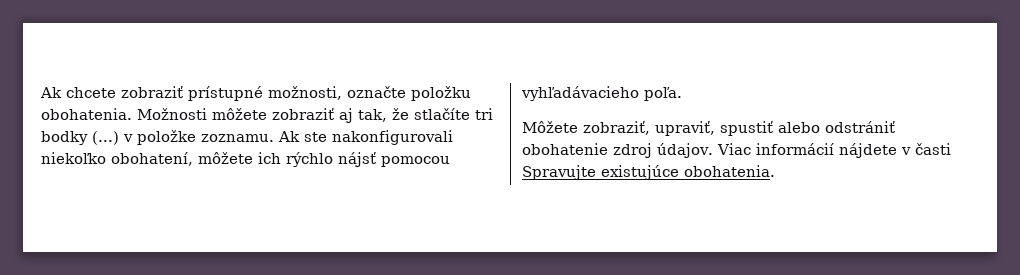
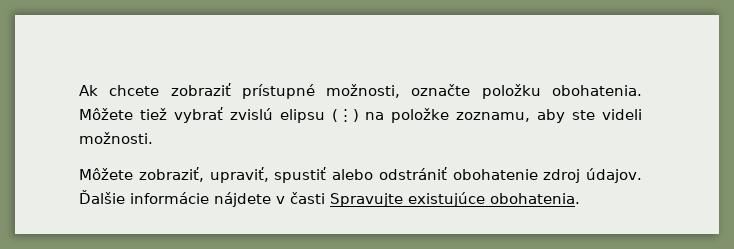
[137,108,493,123] [41,130,453,145] [41,152,450,167] [521,86,682,101] Možnosti môžete zobraziť aj tak, že stlačíte tri bodky (...) v položke zoznamu. Ak ste nakonfigurovali niekoľko obohatení, môžete ich rýchlo nájsť pomocou vyhľadávacieho poľa. -> [79,107,643,123] [79,132,153,144] Môžete tiež vybrať zvislú elipsu (⋮) na položke zoznamu, aby ste videli možnosti.
[716,143,834,155] Viac informácií -> [79,190,209,204] Ďalšie informácie

